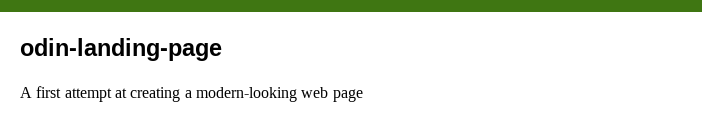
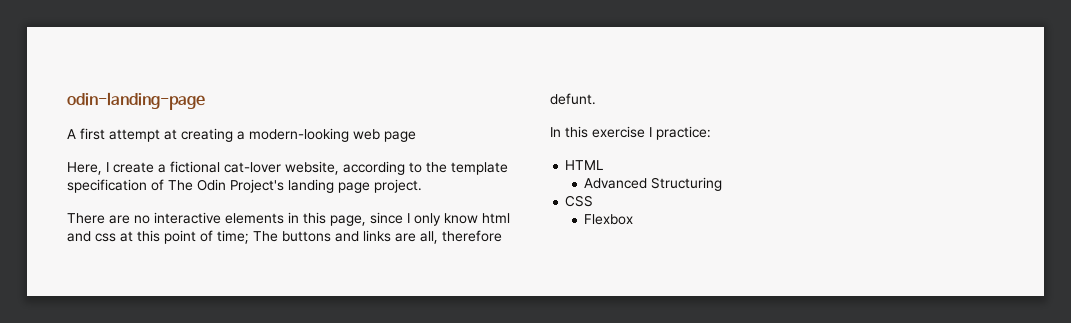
(363, 95) none -> [67,161,508,175] [67,179,422,193] [67,212,510,226] [67,230,502,244] [550,93,596,105] [550,126,711,140] [565,160,604,170] [584,177,723,191] [565,195,594,207] [584,214,634,225] // Here, I create a fictional cat-lover website, according to the template specification of The Odin Project's landing page project. // There are no interactive elements in this page, since I only know html and css at this point of time; The buttons and links are all, therefore defunt. // In this exercise I practice: // HTML // Advanced Structuring // CSS // Flexbox

